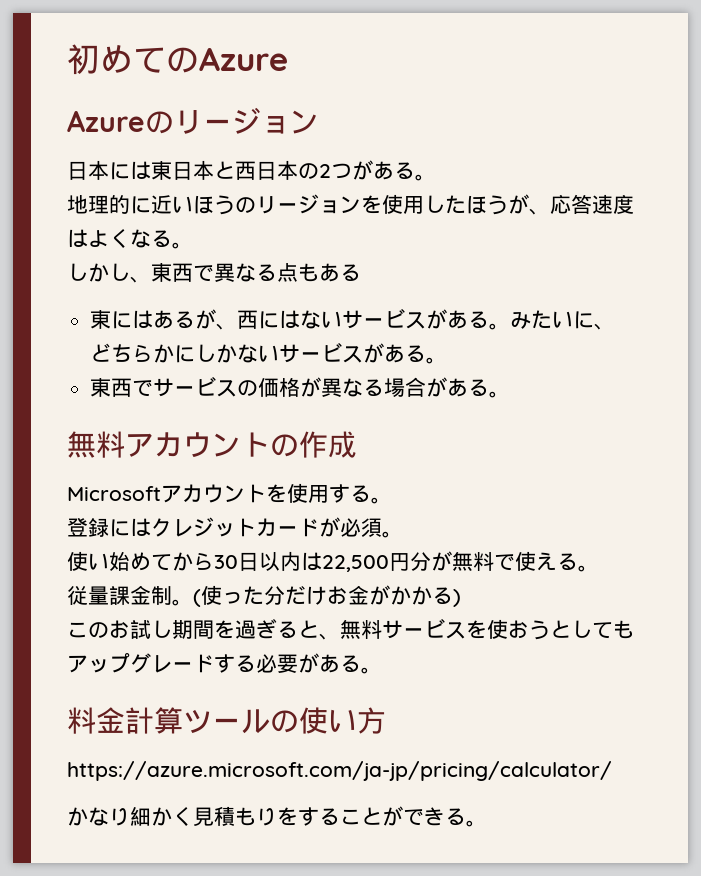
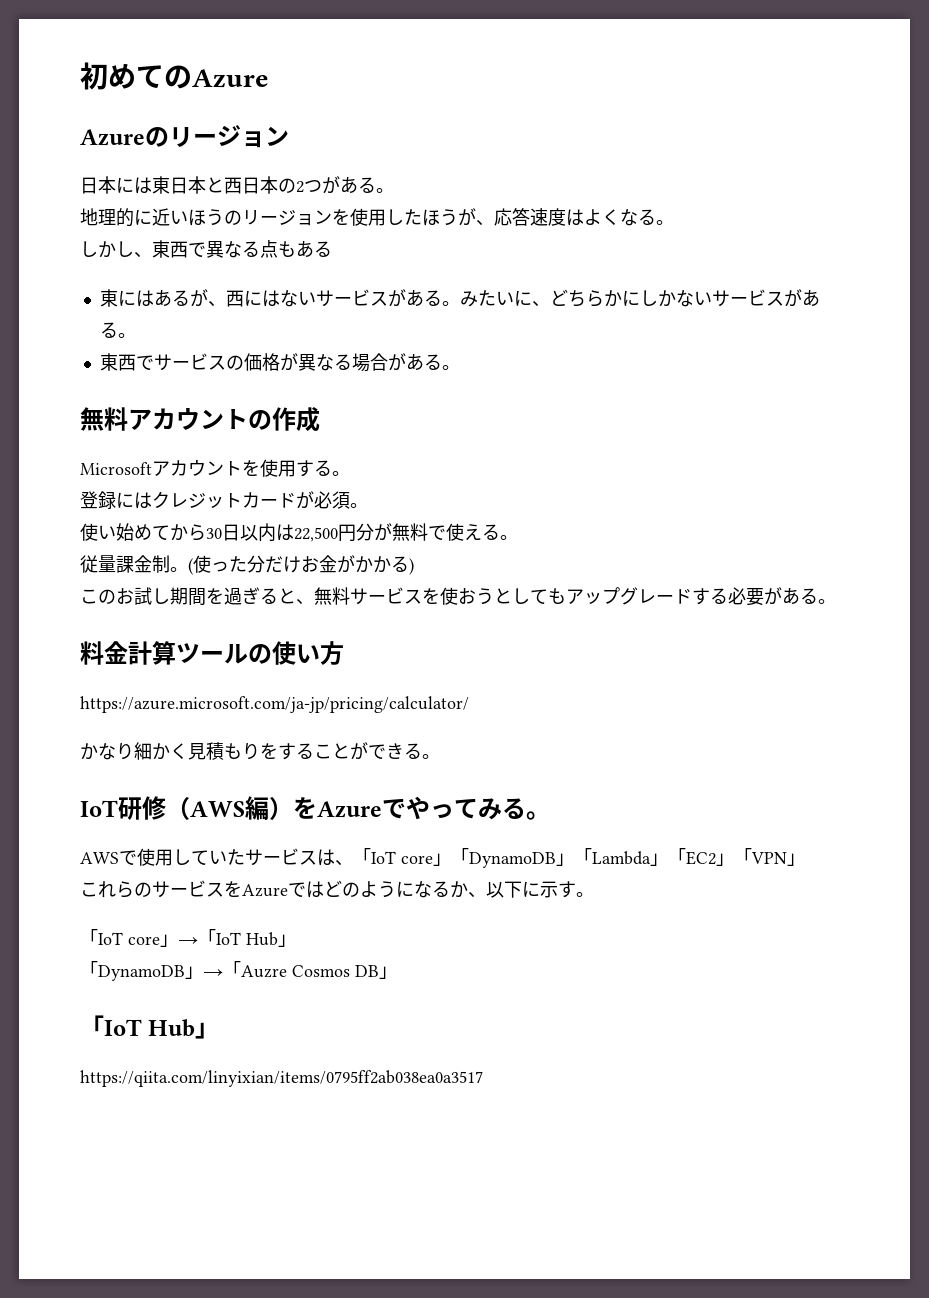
(487, 823) none -> [80,796,550,820] [80,848,805,868] [80,880,594,898] [80,929,296,947] [80,961,397,981] [80,1015,220,1039] [80,1070,483,1087] // IoT研修（AWS編）をAzureでやってみる。 // AWSで使用していたサービスは、「IoT core」「DynamoDB」「Lambda」「EC2」「VPN」 // これらのサービスをAzureではどのようになるか、以下に示す。 // 「IoT core」→「IoT Hub」 // 「DynamoDB」→「Auzre Cosmos DB」 // 「IoT Hub」 // https://qiita.com/linyixian/items/0795ff2ab038ea0a3517

